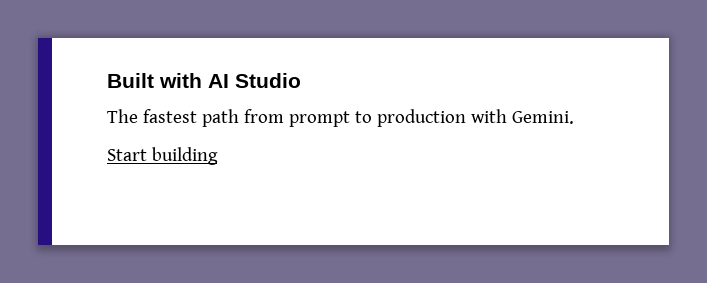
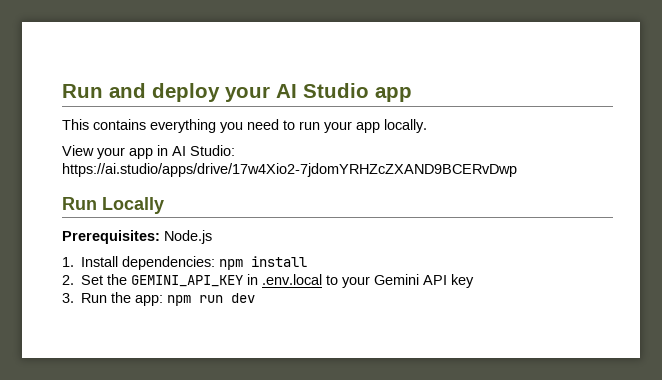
[107,73,301,88] [107,109,574,127] [107,147,218,165] Built with AI Studio // The fastest path from prompt to production with Gemini. // Start building -> [62,83,412,102] [62,119,427,133] [62,145,235,159] [62,163,517,177] [62,197,164,214] [62,230,212,244] [62,256,308,270] [62,274,475,288] [62,292,256,306] Run and deploy your AI Studio app // This contains everything you need to run your app locally. // View your app in AI Studio: https://ai.studio/apps/drive/17w4Xio2-7jdomYRHZcZXAND9BCERvDwp // Run Locally // Prerequisites: Node.js // 1. Install dependencies: npm install // 2. Set the GEMINI_API_KEY in .env.local to your Gemini API key // 3. Run the app: npm run dev

